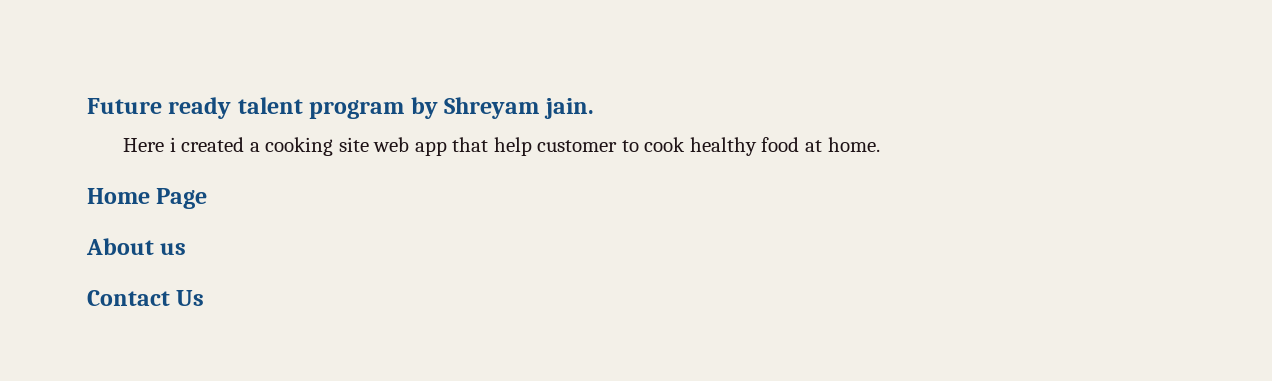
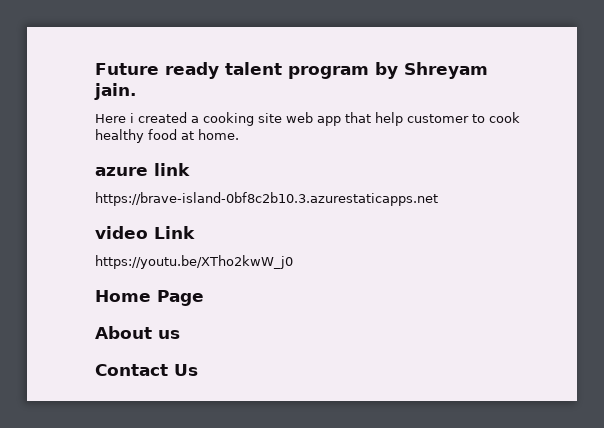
(880, 144) none -> [95,163,190,176] [95,192,438,206] [95,226,195,239] [95,255,293,269] // azure link // https://brave-island-0bf8c2b10.3.azurestaticapps.net // video Link // https://youtu.be/XTho2kwW_j0

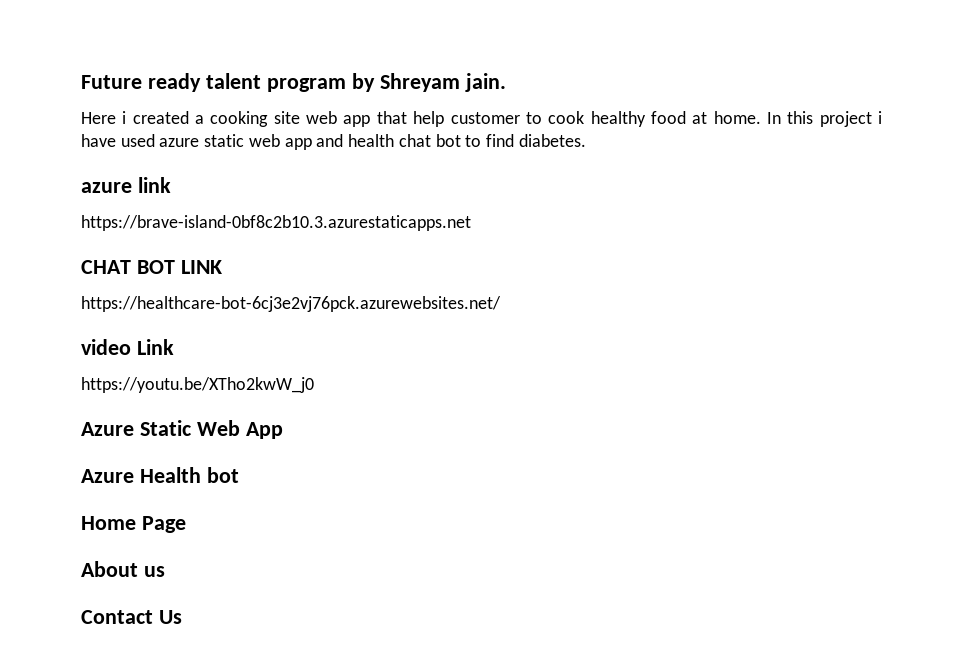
(239, 134) none -> [766,111,883,127] [81,134,586,150] In this project i have used azure static web app and health chat bot to find diabetes.
(438, 199) none -> [81,260,222,274] [81,296,501,312] // CHAT BOT LINK // https://healthcare-bot-6cj3e2vj76pck.azurewebsites.net/
(293, 262) none -> [81,420,283,439] [81,467,239,483] // Azure Static Web App // Azure Health bot

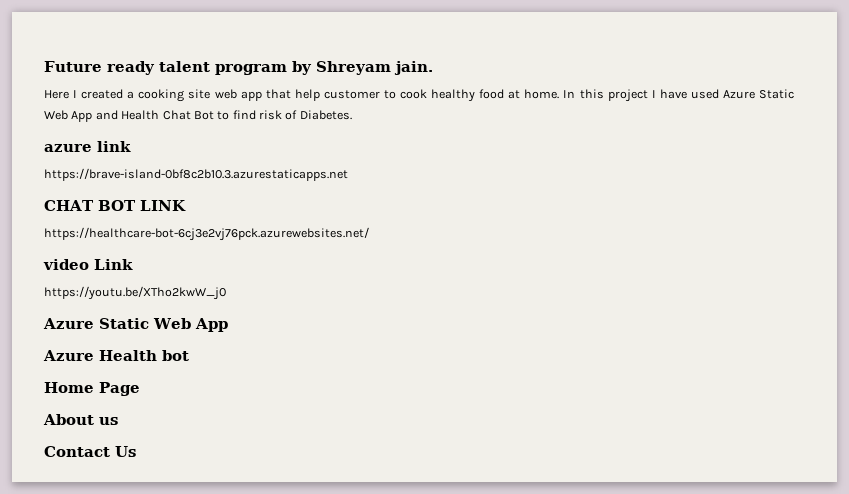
[122,111,127,124] i -> [73,90,78,98] I
[878,111,883,124] i -> [651,90,656,98] I
[159,134,586,150] azure static web app and health chat bot to find diabetes. -> [722,89,795,99] [44,110,352,122] Azure Static Web App and Health Chat Bot to find risk of Diabetes.

